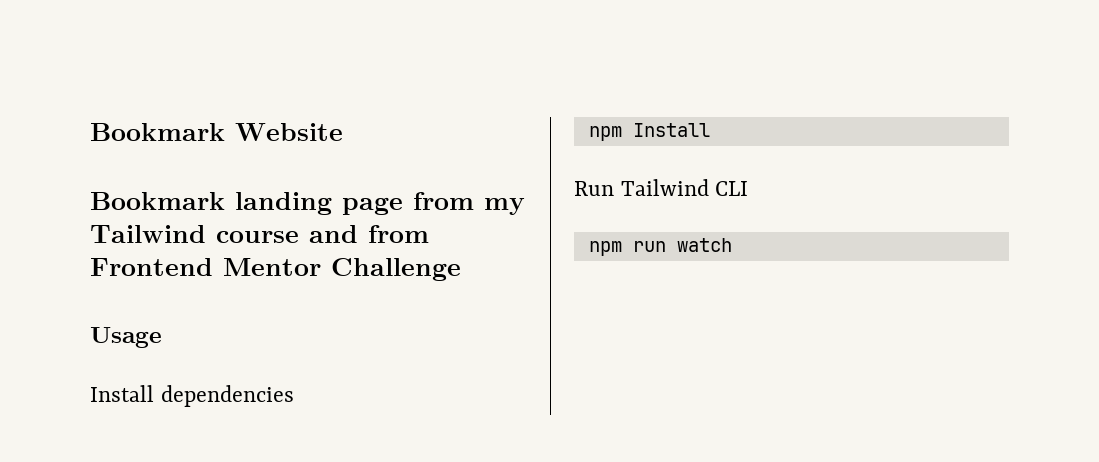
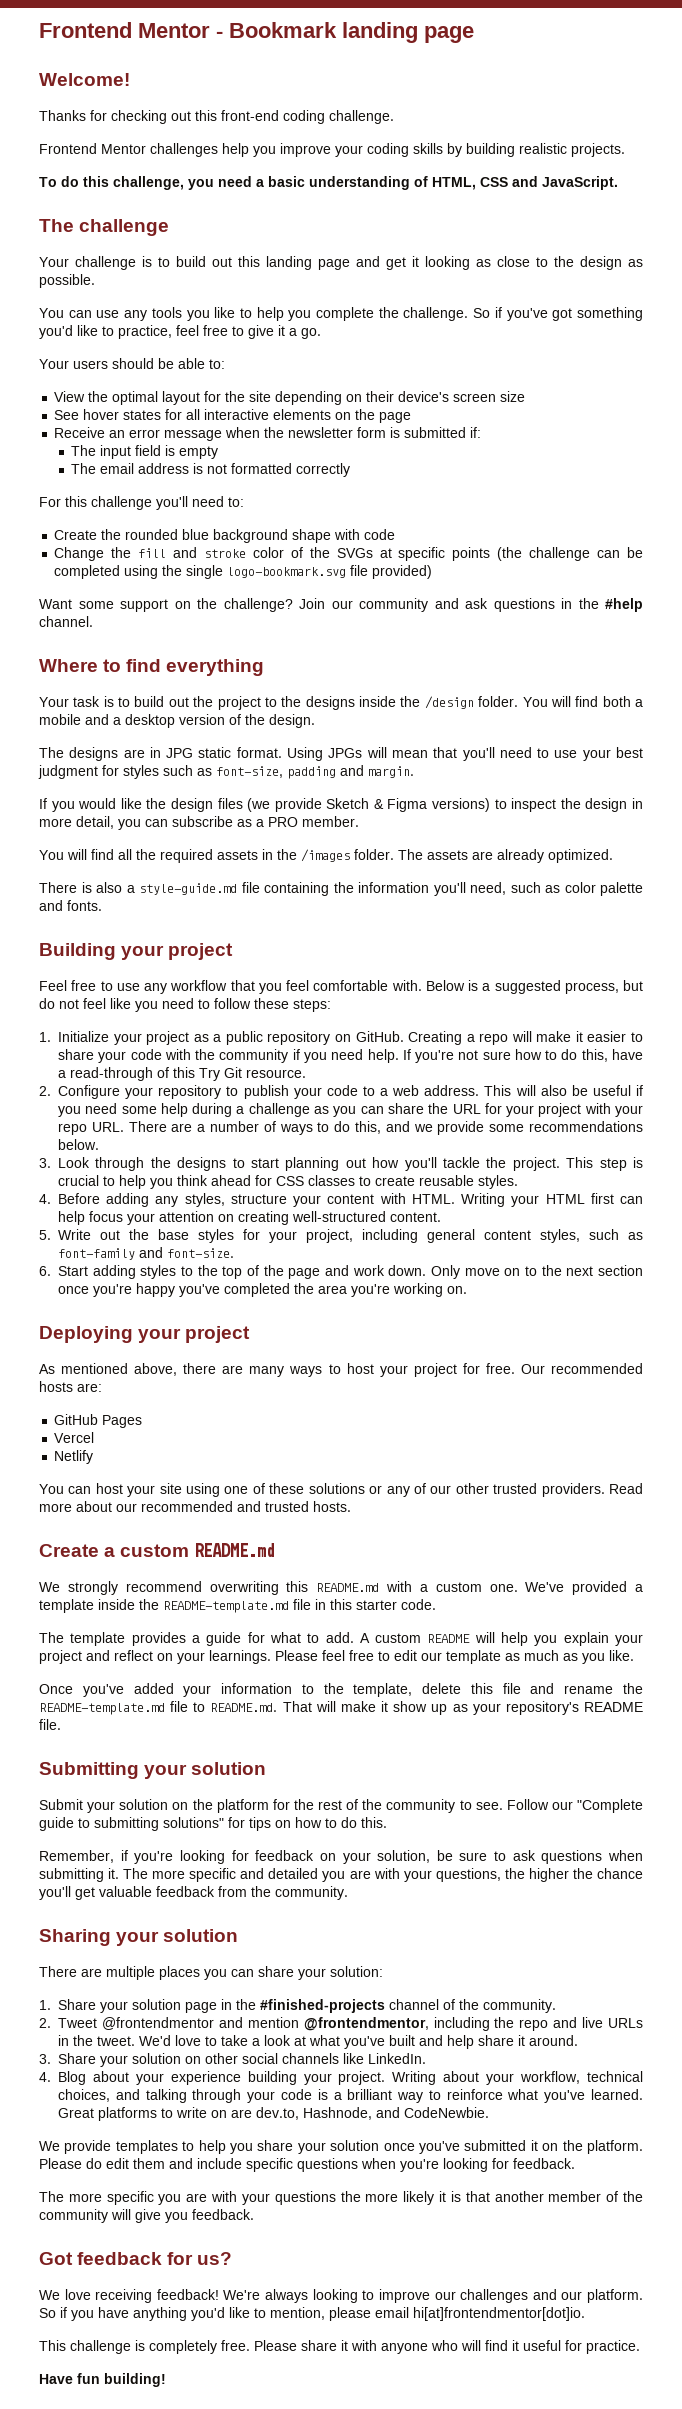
[90,123,343,141] Bookmark Website // -> [39,22,223,38] Frontend Mentor -
[413,192,525,215] [90,225,429,243] [90,258,461,281] [90,327,162,348] [90,385,294,407] [588,123,710,141] [574,179,749,196] [588,238,732,256] from my Tailwind course and from Frontend Mentor Challenge // Usage // Install dependencies // npm Install // Run Tailwind CLI // npm run watch -> [39,73,130,86] [39,110,394,124] [39,143,625,157] [39,176,618,190] [39,219,170,236] [39,256,643,270] [39,274,95,288] [39,307,643,321] [39,325,321,339] [39,358,225,369] [54,391,526,405] [54,409,412,423] [54,427,482,441] [71,445,219,459] [71,463,351,477] [39,496,244,510] [54,529,396,543] [54,547,644,561] [54,565,433,579] [39,598,643,612] [39,616,93,627] [39,659,265,676] [39,696,643,710] [39,714,315,728] [39,747,643,761] [38,765,414,779] [39,798,643,812] [39,816,359,830] [39,849,613,863] [39,882,643,896] [39,900,102,911] [39,943,234,960] [39,980,643,994] [39,998,331,1012] [39,1031,643,1045] [58,1049,643,1063] [58,1067,306,1081] [39,1085,643,1099] [58,1103,643,1117] [58,1121,644,1135] [58,1139,99,1150] [39,1157,643,1171] [58,1175,518,1189] [39,1193,643,1207] [58,1211,441,1225] [39,1229,643,1243] [58,1247,234,1260] [39,1265,643,1279] [58,1283,467,1297] [39,1326,251,1343] [39,1363,643,1377] [39,1381,102,1392] [54,1414,143,1428] [54,1432,95,1443] [54,1450,94,1464] [39,1483,644,1497] [39,1501,351,1512] [39,1543,276,1557] [39,1581,643,1595] [39,1599,436,1613] [39,1632,643,1646] [39,1650,634,1664] [39,1683,643,1697] [39,1701,643,1715] [39,1719,61,1730] [39,1762,267,1779] [39,1799,643,1813] [39,1817,387,1831] [39,1850,644,1864] [39,1868,643,1882] [39,1886,348,1900] [39,1929,239,1946] [39,1966,383,1980] [39,1999,556,2013] [39,2017,643,2031] [58,2035,578,2049] [39,2053,426,2067] [39,2071,644,2085] [58,2089,643,2103] [58,2107,489,2121] [39,2140,643,2154] [39,2158,575,2172] [39,2191,643,2205] [39,2209,254,2223] [39,2252,233,2265] [39,2289,644,2303] [39,2307,585,2321] [39,2340,640,2354] [39,2373,166,2387] // Welcome! // Thanks for checking out this front-end coding challenge. // Frontend Mentor challenges help you improve your coding skills by building realistic projects. // To do this challenge, you need a basic understanding of HTML, CSS and JavaScript. // The challenge // Your challenge is to build out this landing page and get it looking as close to the design as possible. // You can use any tools you like to help you complete the challenge. So if you've got something you'd like to practice, feel free to give it a go. // Your users should be able to: // View the optimal layout for the site depending on their device's screen size // See hover states for all interactive elements on the page // Receive an error message when the newsletter form is submitted if: // The input field is empty // The email address is not formatted correctly // For this challenge you'll need to: // Create the rounded blue background shape with code // Change the fill and stroke color of the SVGs at specific points (the challenge can be completed using the single logo-bookmark.svg file provided) // Want some support on the challenge? Join our community and ask questions in the #help channel. // Where to find everything // Your task is to build out the project to the designs inside the /design folder. You will find both a mobile and a desktop version of the design. // The designs are in JPG static format. Using JPGs will mean that you'll need to use your best judgment for styles such as font-size, padding and margin. // If you would like the design files (we provide Sketch & Figma versions) to inspect the design in more detail, you can subscribe as a PRO member. // You will find all the required assets in the /images folder. The assets are already optimized. // There is also a style-guide.md file containing the information you'll need, such as color palette and fonts. // Building your project // Feel free to use any workflow that you feel comfortable with. Below is a suggested process, but do not feel like you need to follow these steps: // 1. Initialize your project as a public repository on GitHub. Creating a repo will make it easier to share your code with the community if you need help. If you're not sure how to do this, have a read-through of this Try Git resource. // 2. Configure your repository to publish your code to a web address. This will also be useful if you need some help during a challenge as you can share the URL for your project with your repo URL. There are a number of ways to do this, and we provide some recommendations below. // 3. Look through the designs to start planning out how you'll tackle the project. This step is crucial to help you think ahead for CSS classes to create reusable styles. // 4. Before adding any styles, structure your content with HTML. Writing your HTML first can help focus your attention on creating well-structured content. // 5. Write out the base styles for your project, including general content styles, such as font-family and font-size. // 6. Start adding styles to the top of the page and work down. Only move on to the next section once you're happy you've completed the area you're working on. // Deploying your project // As mentioned above, there are many ways to host your project for free. Our recommended hosts are: // GitHub Pages // Vercel // Netlify // You can host your site using one of these solutions or any of our other trusted providers. Read more about our recommended and trusted hosts. // Create a custom README.md // We strongly recommend overwriting this README.md with a custom one. We've provided a template inside the README-template.md file in this starter code. // The template provides a guide for what to add. A custom README will help you explain your project and reflect on your learnings. Please feel free to edit our template as much as you like. // Once you've added your information to the template, delete this file and rename the README-template.md file to README.md. That will make it show up as your repository's README file. // Submitting your solution // Submit your solution on the platform for the rest of the community to see. Follow our "Complete guide to submitting solutions" for tips on how to do this. // Remember, if you're looking for feedback on your solution, be sure to ask questions when submitting it. The more specific and detailed you are with your questions, the higher the chance you'll get valuable feedback from the community. // Sharing your solution // There are multiple places you can share your solution: // 1. Share your solution page in the #finished-projects channel of the community. // 2. Tweet @frontendmentor and mention @frontendmentor, including the repo and live URLs in the tweet. We'd love to take a look at what you've built and help share it around. // 3. Share your solution on other social channels like LinkedIn. // 4. Blog about your experience building your project. Writing about your workflow, technical choices, and talking through your code is a brilliant way to reinforce what you've learned. Great platforms to write on are dev.to, Hashnode, and CodeNewbie. // We provide templates to help you share your solution once you've submitted it on the platform. Please do edit them and include specific questions when you're looking for feedback. // The more specific you are with your questions the more likely it is that another member of the community will give you feedback. // Got feedback for us? // We love receiving feedback! We're always looking to improve our challenges and our platform. So if you have anything you'd like to mention, please email hi[at]frontendmentor[dot]io. // This challenge is completely free. Please share it with anyone who will find it useful for practice. // Have fun building!

